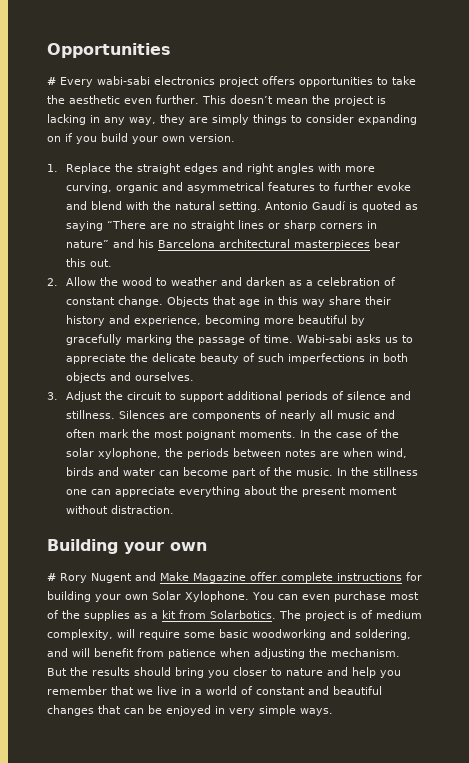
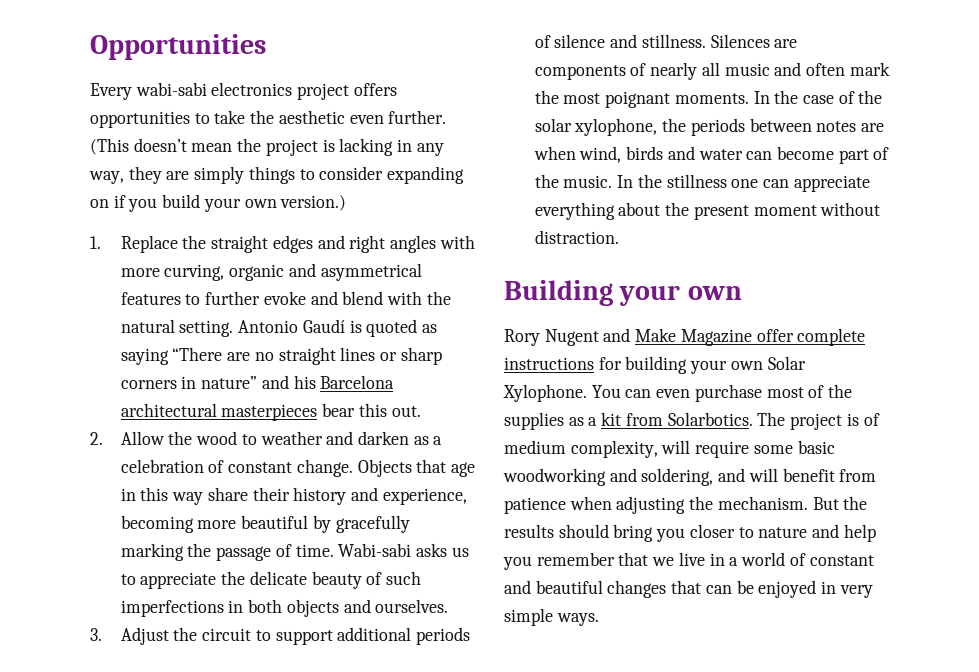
[47,77,56,85] # -> (266, 47) none
[202,95,226,104] This -> [90,138,129,155] (This
[189,134,235,142] version. -> [280,195,347,211] version.)
[47,573,56,581] # -> (742, 293) none

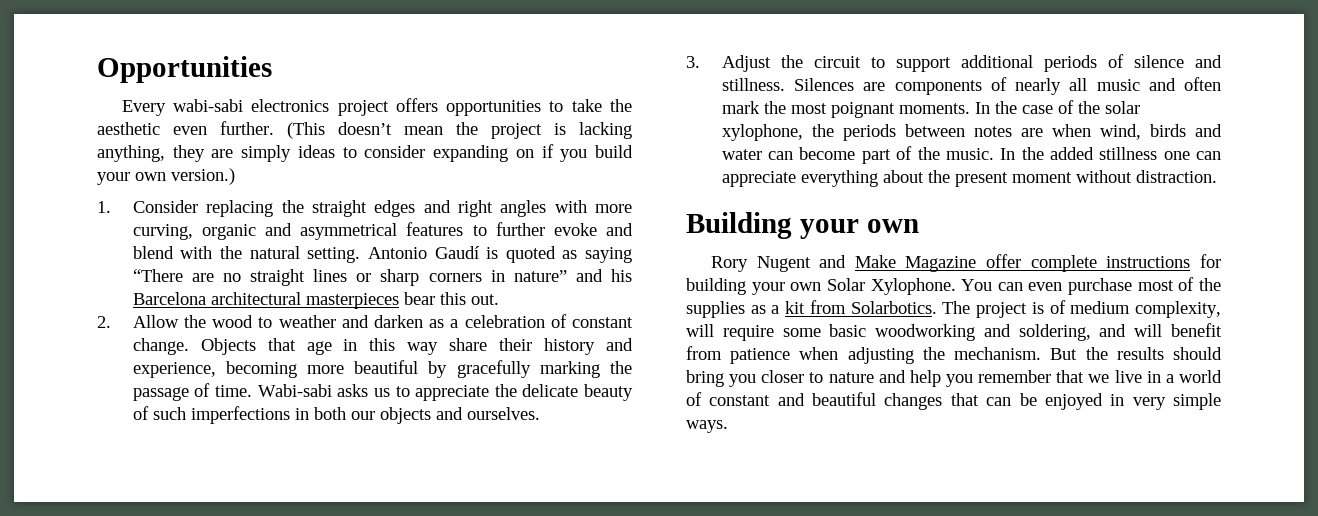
[397,139,444,156] [89,171,124,184] in any way, -> [97,145,165,162] anything,
[248,166,295,184] things -> [297,145,335,158] ideas
[120,235,178,253] Replace -> [132,200,274,217] Consider replacing
(283, 606) none -> [350,411,375,420] our
(662, 181) none -> [1049,147,1094,160] added

